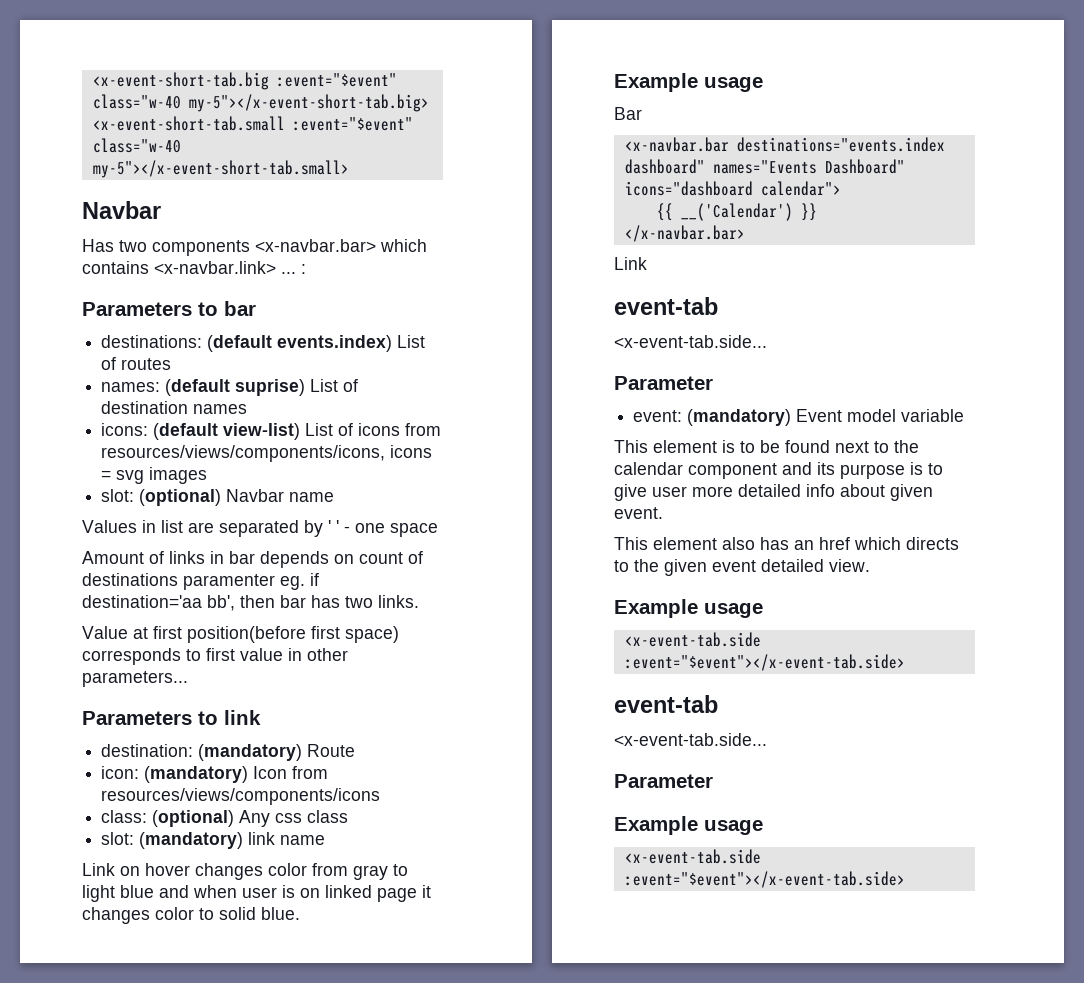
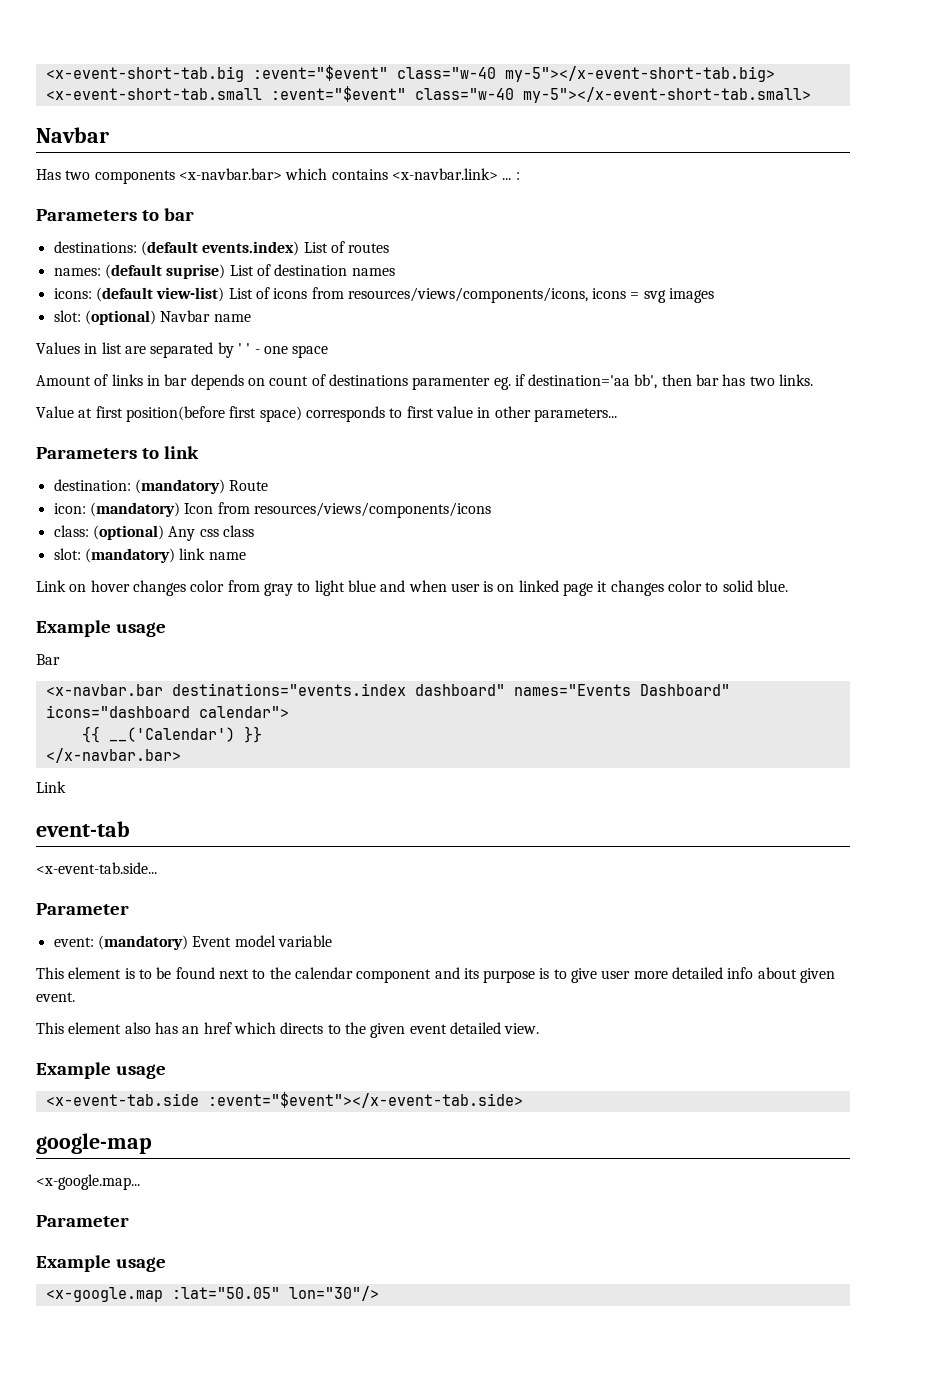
[614,695,718,713] [614,733,767,746] event-tab // <x-event-tab.side... -> [36,1133,152,1154] [36,1174,140,1190] google-map // <x-google.map...
[624,849,761,864] [624,871,905,888] <x-event-tab.side :event="$event"></x-event-tab.side> -> [45,1286,379,1302] <x-google.map :lat="50.05" lon="30"/>

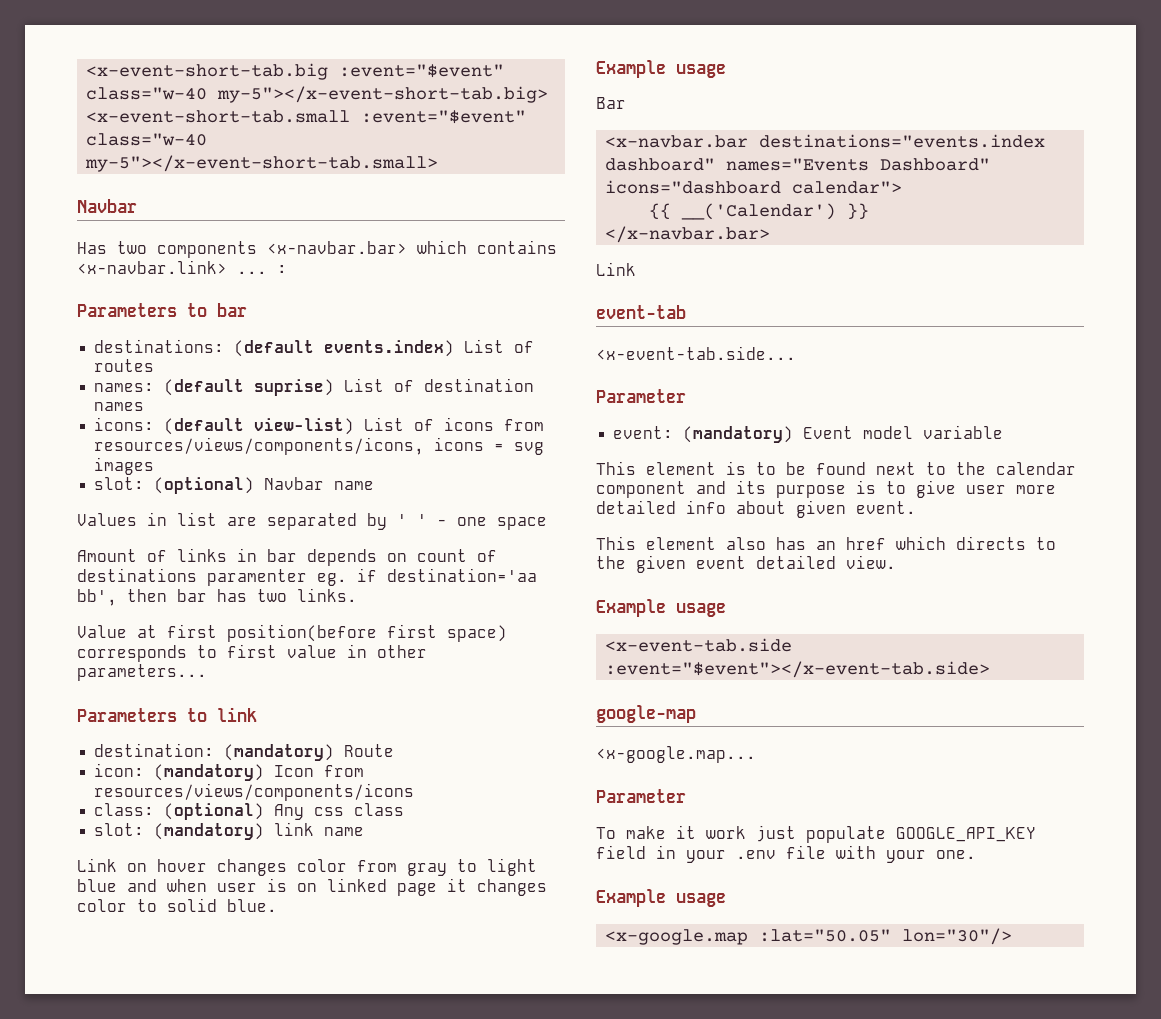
(129, 1221) none -> [596,825,1036,843] [596,845,976,863] // To make it work just populate GOOGLE_API_KEY field in your .env file with your one.

